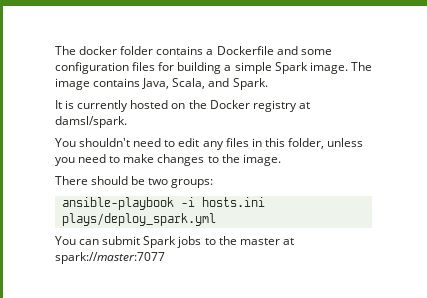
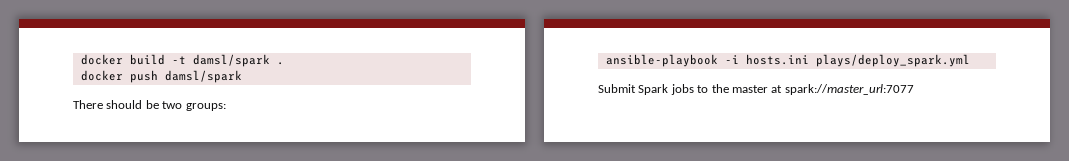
[55,46,332,55] [55,62,372,74] [55,78,268,90] [55,100,310,112] [55,116,127,128] [55,138,364,150] [55,154,281,166] The docker folder contains a Dockerfile and some configuration files for building a simple Spark image. The image contains Java, Scala, and Spark. // It is currently hosted on the Docker registry at damsl/spark. // You shouldn't need to edit any files in this folder, unless you need to make changes to the image. -> [80,54,284,67] [80,70,242,83] docker build -t damsl/spark . // docker push damsl/spark
[55,236,141,245] You can submit -> [598,84,636,93] Submit
[55,252,165,264] spark://master:7077 -> [784,84,914,95] spark://master_url:7077

